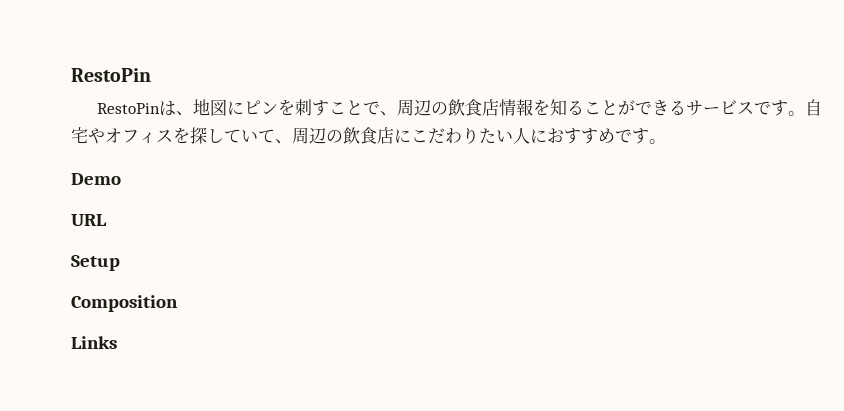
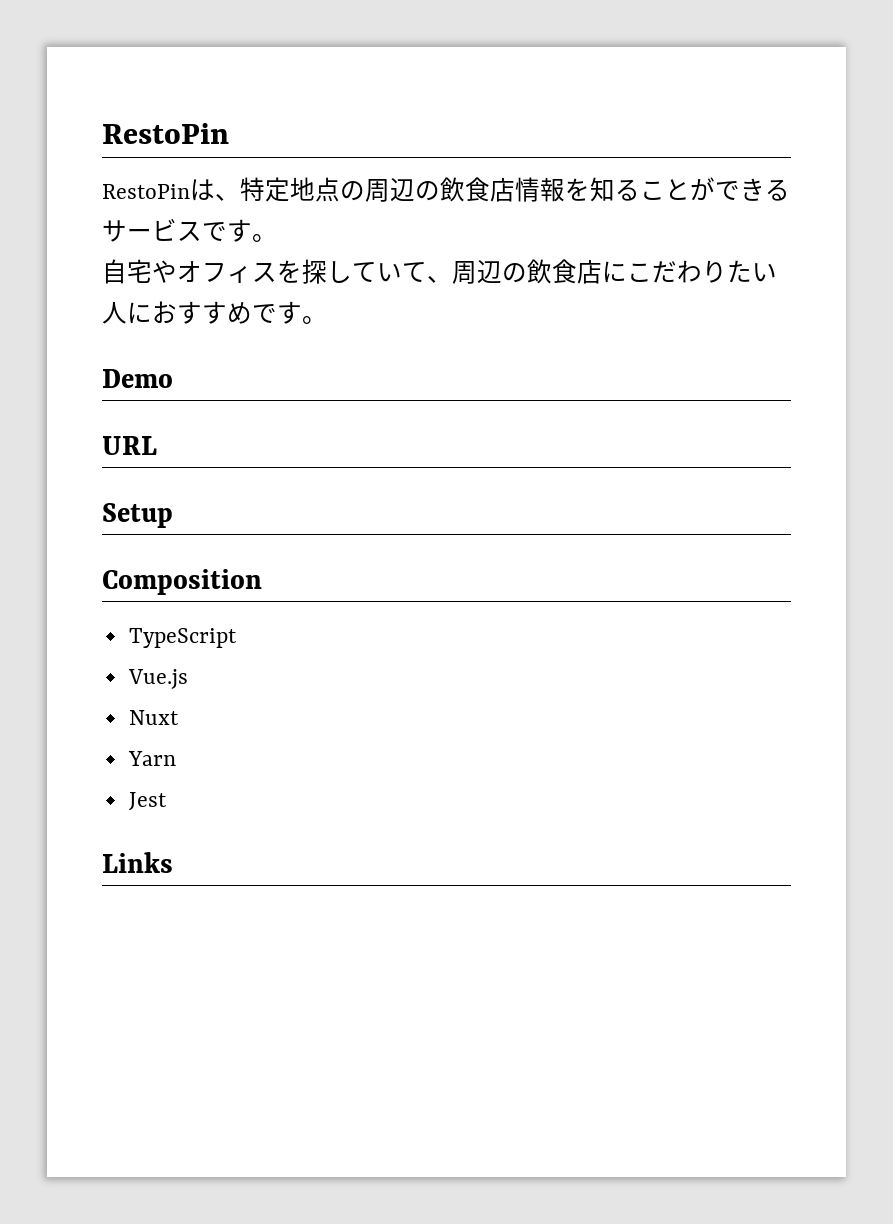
[192,99,397,116] 地図にピンを刺すことで、 -> [240,177,365,202] 特定地点の
(805, 113) none -> (277, 238) //
(178, 303) none -> [128,628,237,648] [127,669,188,689] [128,710,179,725] [127,751,176,766] [128,792,167,811] // TypeScript // Vue.js // Nuxt // Yarn // Jest

